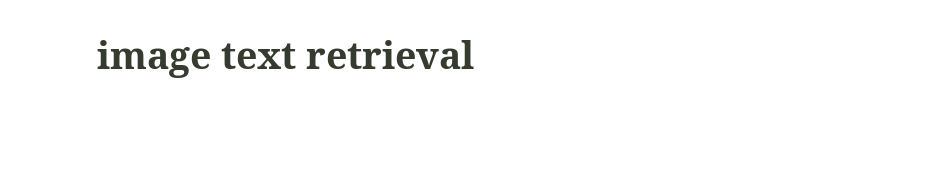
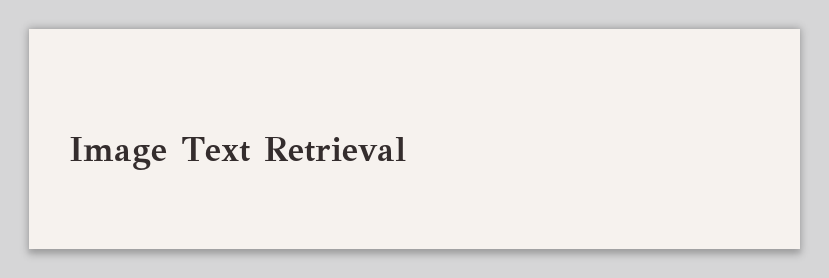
[97,40,475,78] image text retrieval -> [69,137,406,170] Image Text Retrieval

